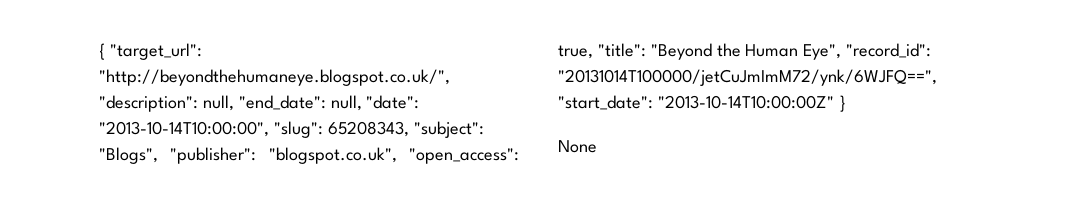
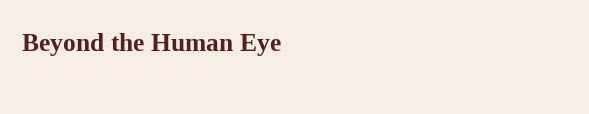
[99,43,202,60] [99,69,450,86] [99,95,420,112] [99,121,484,138] [99,147,519,164] [558,43,932,60] [558,69,937,86] [558,95,846,112] [558,140,597,153] { "target_url": "http://beyondthehumaneye.blogspot.co.uk/", "description": null, "end_date": null, "date": "2013-10-14T10:00:00", "slug": 65208343, "subject": "Blogs", "publisher": "blogspot.co.uk", "open_access": true, "title": "Beyond the Human Eye", "record_id": "20131014T100000/jetCuJmImM72/ynk/6WJFQ==", "start_date": "2013-10-14T10:00:00Z" } // None -> [22,33,281,56] Beyond the Human Eye

